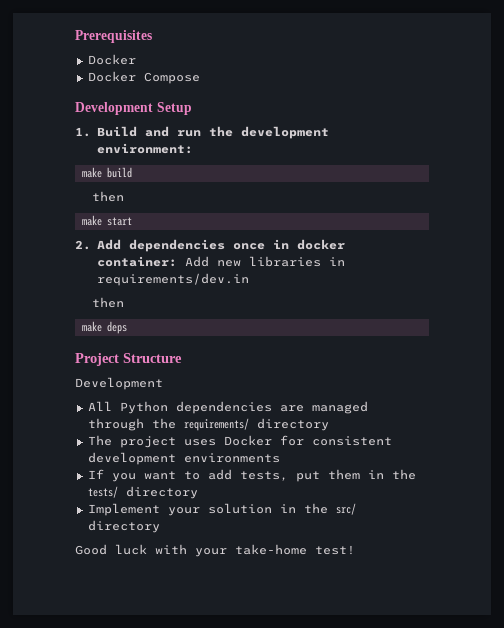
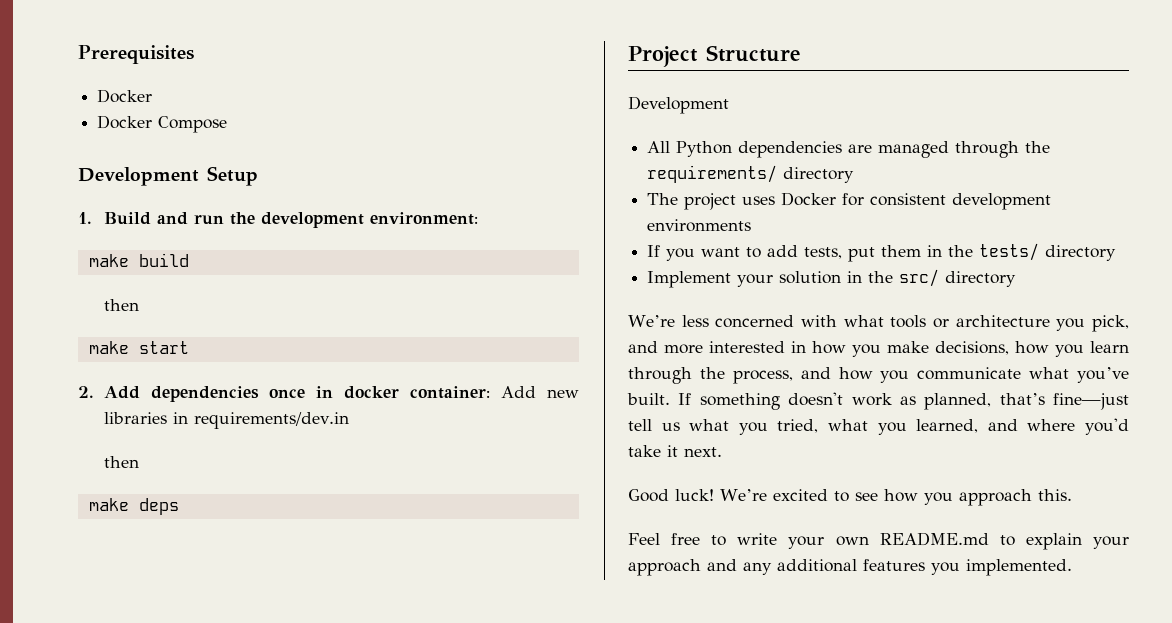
[75,544,355,557] Good luck with your take-home test! -> [628,315,1129,332] [628,341,1129,357] [628,367,1129,384] [627,392,1129,410] [628,418,1129,435] [628,445,722,457] [628,489,1072,506] [628,532,1129,550] [628,559,1072,576] We’re less concerned with what tools or architecture you pick, and more interested in how you make decisions, how you learn through the process, and how you communicate what you’ve built. If something doesn't work as planned, that’s fine—just tell us what you tried, what you learned, and where you'd take it next. // Good luck! We’re excited to see how you approach this. // Feel free to write your own README.md to explain your approach and any additional features you implemented.

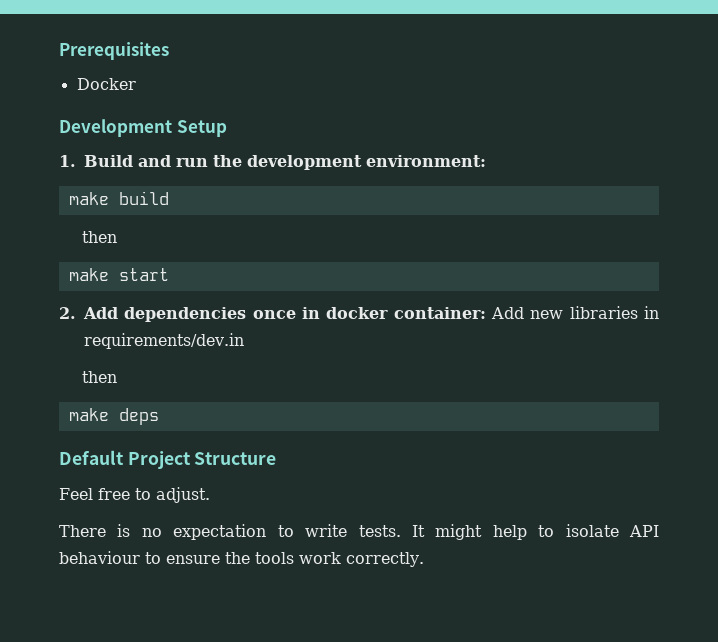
[97,115,228,133] // Docker Compose -> (136, 84) none
(179, 506) none -> [59,450,124,465] Default
[628,96,729,114] [647,141,1051,158] [647,165,855,183] [647,192,1052,210] [647,219,752,232] [647,243,1117,262] [647,269,1017,288] [628,315,1129,332] [628,341,1129,357] [628,367,1129,384] [627,392,1129,410] [628,418,1129,435] [628,445,722,457] [628,489,1072,506] [628,532,1129,550] [628,559,1072,576] Development // All Python dependencies are managed through the requirements/ directory // The project uses Docker for consistent development environments // If you want to add tests, put them in the tests/ directory // Implement your solution in the src/ directory // We’re less concerned with what tools or architecture you pick, and more interested in how you make decisions, how you learn through the process, and how you communicate what you’ve built. If something doesn't work as planned, that’s fine—just tell us what you tried, what you learned, and where you'd take it next. // Good luck! We’re excited to see how you approach this. // Feel free to write your own README.md to explain your approach and any additional features you implemented. -> [59,487,210,503] [59,524,660,540] [59,551,424,567] Feel free to adjust. // There is no expectation to write tests. It might help to isolate API behaviour to ensure the tools work correctly.

